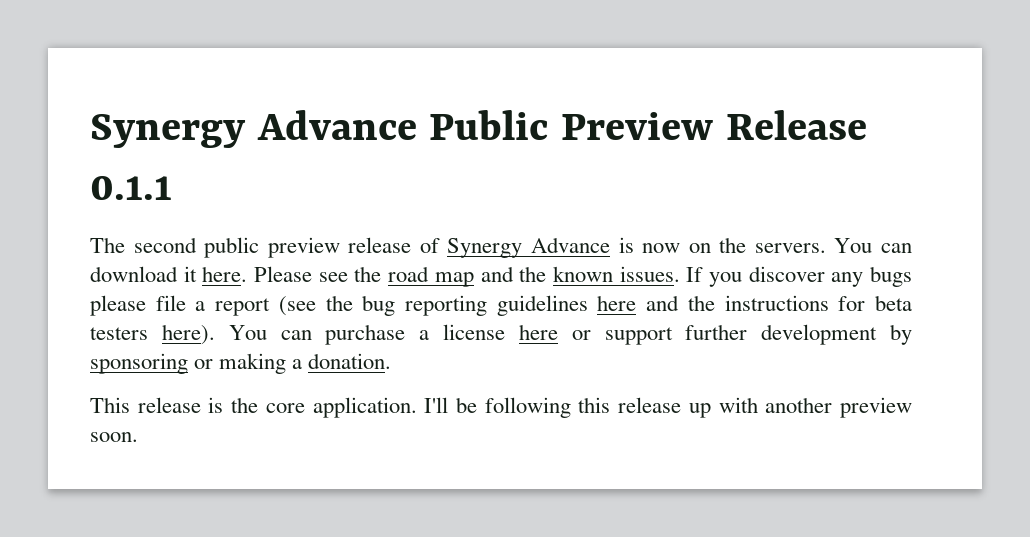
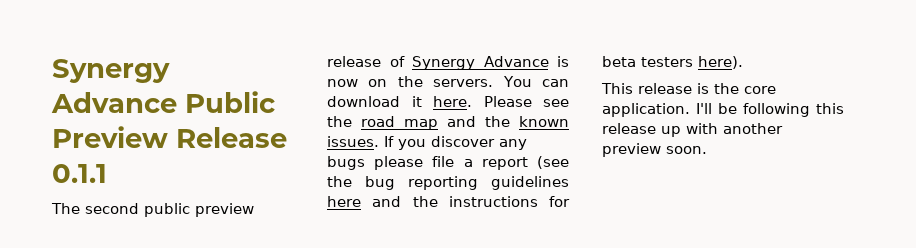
[228,324,913,345] [90,353,392,374] You can purchase a license here or support further development by sponsoring or making a donation. -> (743, 62) none

